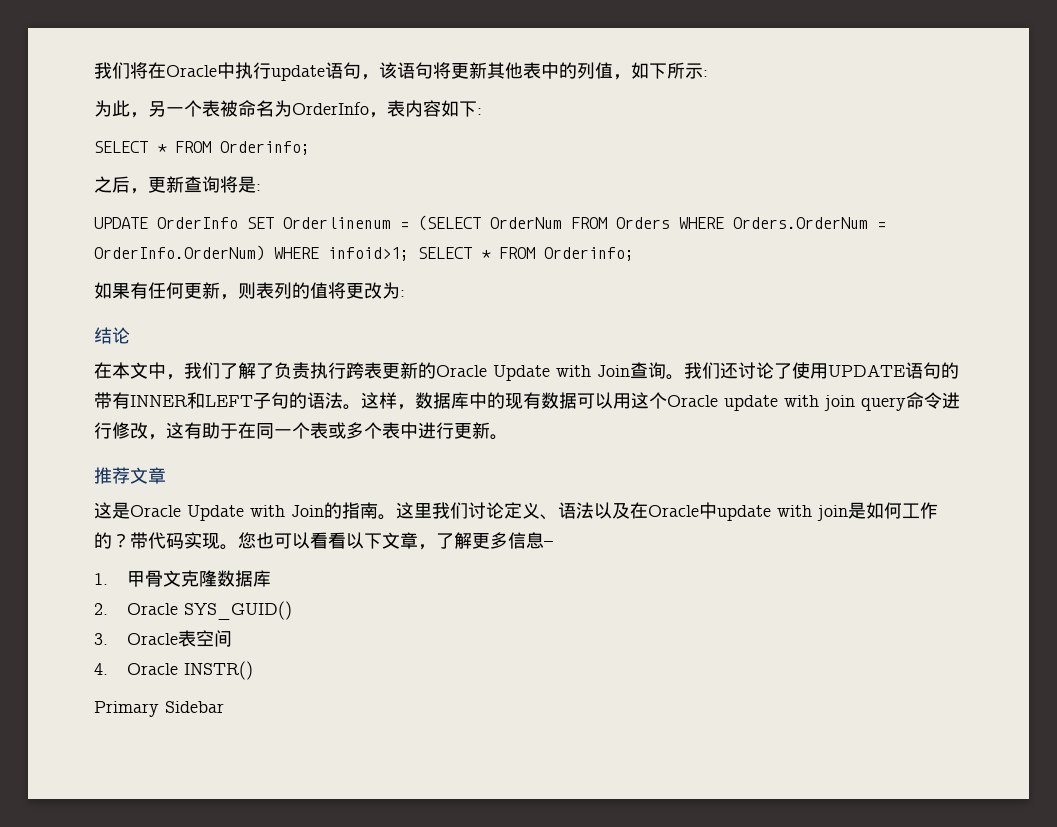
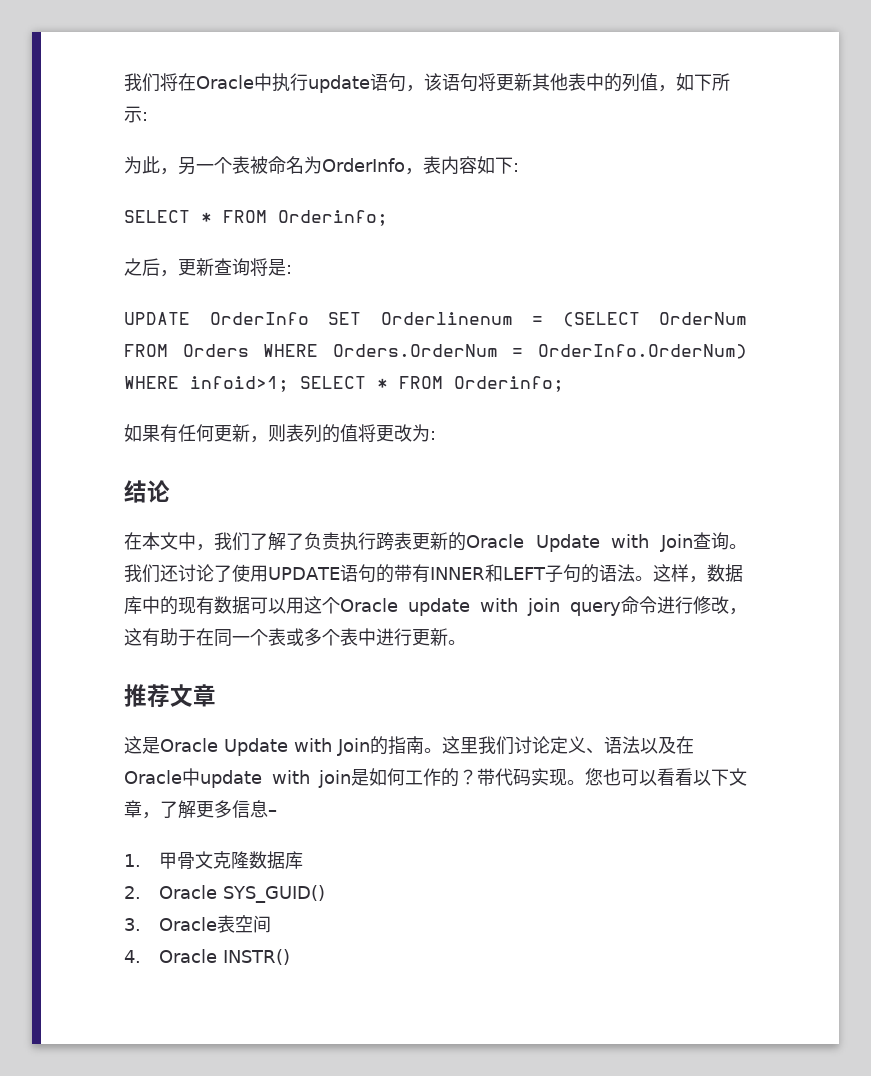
[94,701,224,717] // Primary Sidebar -> (291, 957) none

